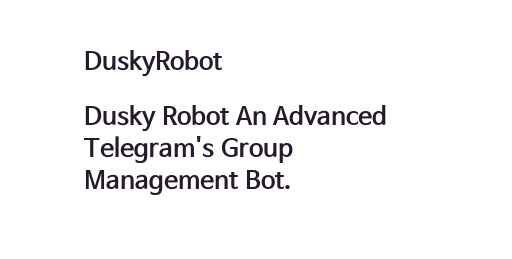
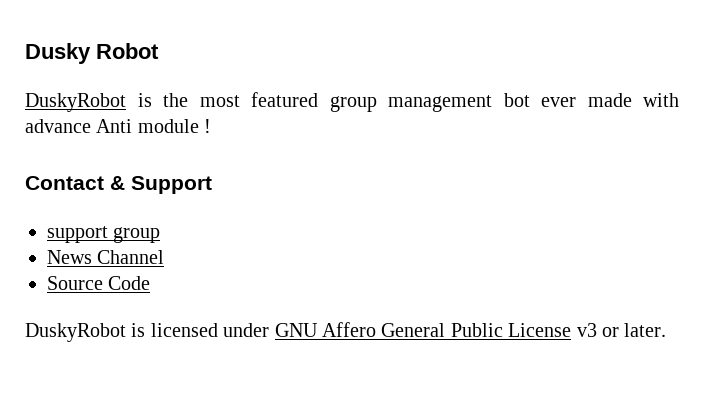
[84,50,222,77] DuskyRobot // -> (25, 53) none
[234,105,388,126] [84,136,293,163] [84,170,291,195] An Advanced Telegram's Group Management Bot. -> [25,92,679,112] [25,119,212,133] [25,176,212,194] [47,226,161,243] [47,250,165,264] [47,276,151,290] [25,322,667,342] // DuskyRobot is the most featured group management bot ever made with advance Anti module ! // Contact & Support // support group // News Channel // Source Code // DuskyRobot is licensed under GNU Affero General Public License v3 or later.

